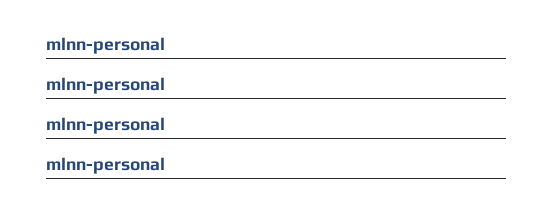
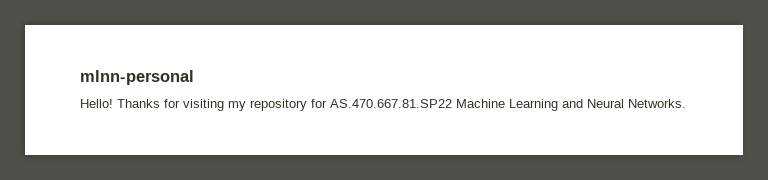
[46,37,165,54] [46,77,165,94] [46,117,165,134] [46,157,165,174] mlnn-personal // mlnn-personal // mlnn-personal // mlnn-personal -> [80,70,194,85] [80,99,686,111] mlnn-personal // Hello! Thanks for visiting my repository for AS.470.667.81.SP22 Machine Learning and Neural Networks.

